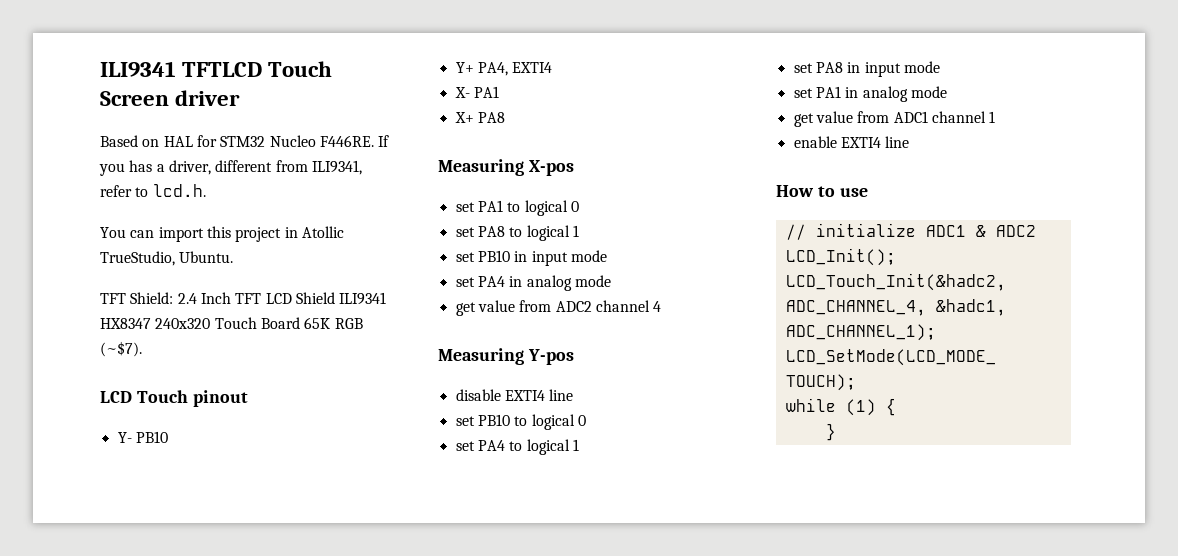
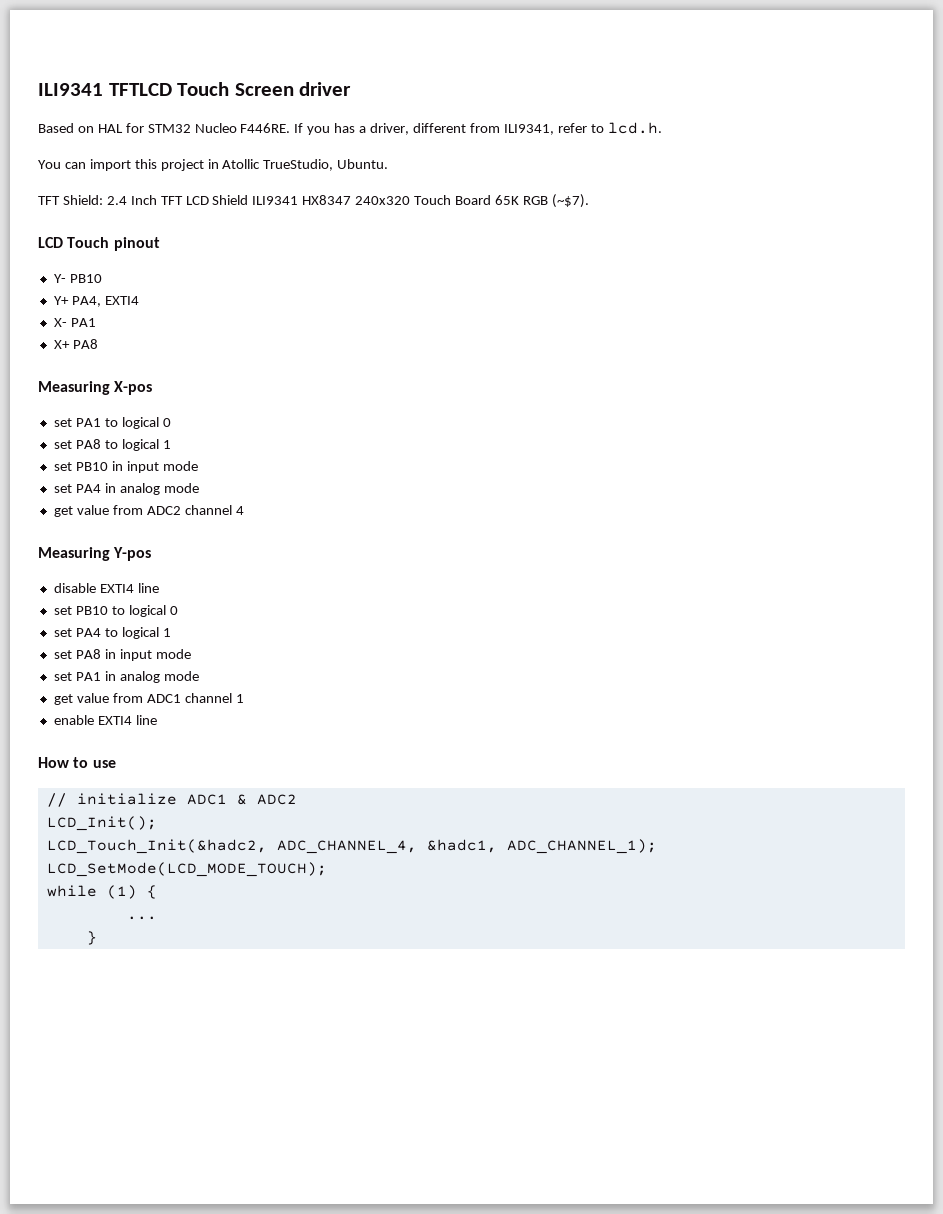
(896, 407) none -> [126,916,157,920] // ...

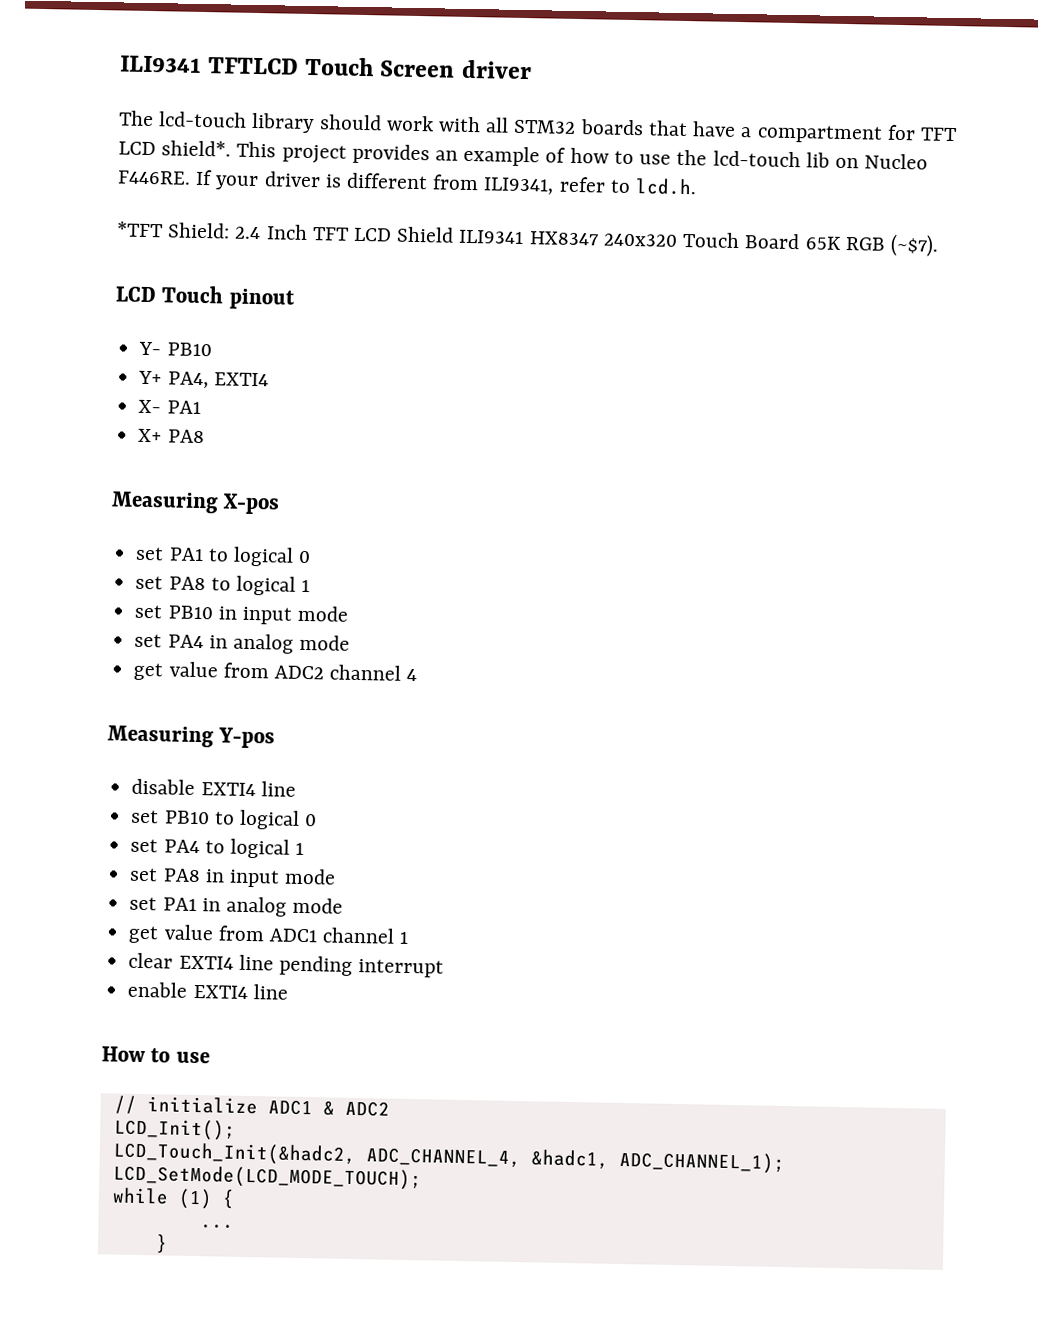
[38,123,410,135] Based on HAL for STM32 Nucleo F446RE. If you has a driver, -> [118,110,957,144] [118,140,929,170] [117,169,342,191] The lcd-touch library should work with all STM32 boards that have a compartment for TFT LCD shield*. This project provides an example of how to use the lcd-touch lib on Nucleo F446RE. If your driver is
[38,159,389,171] [38,196,60,205] You can import this project in Atollic TrueStudio, Ubuntu. // TFT -> [116,221,163,238] *TFT
(244, 698) none -> [128,952,445,978] // clear EXTI4 line pending interrupt

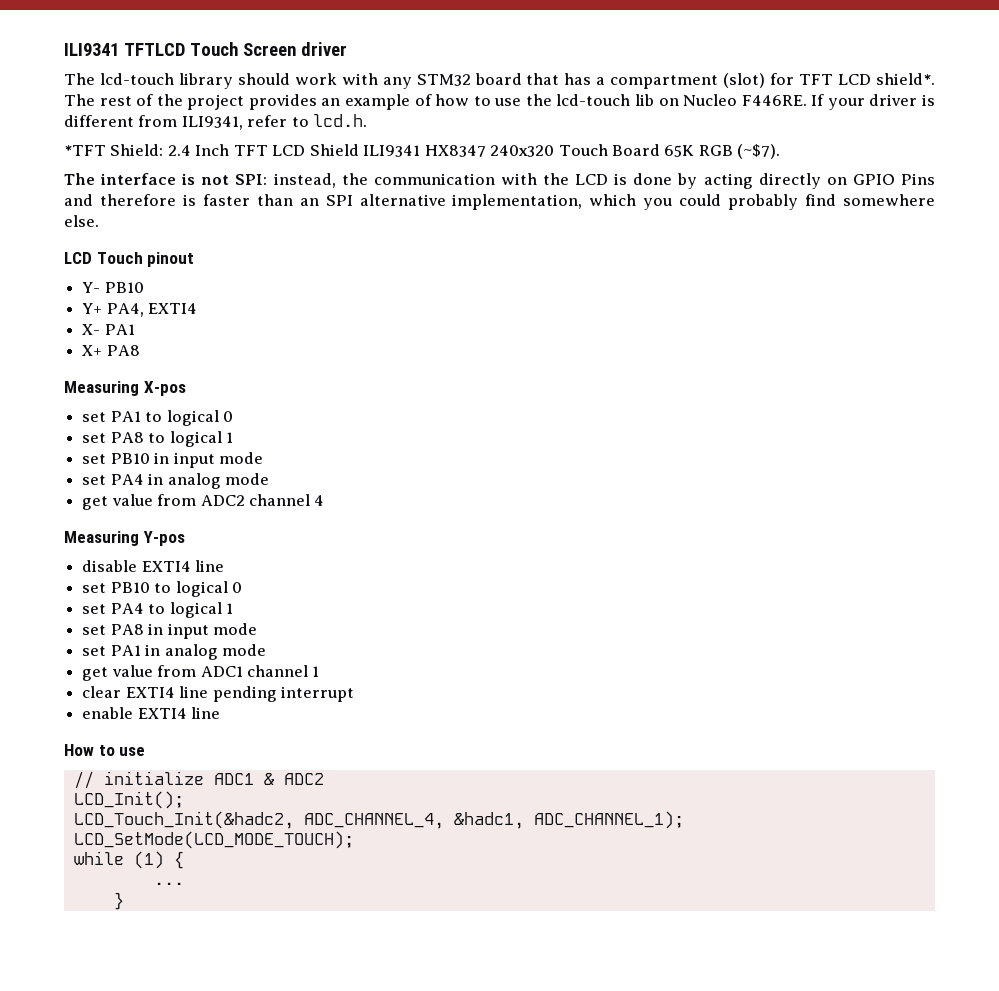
[485,117,737,137] all STM32 boards that have -> [382,73,592,89] any STM32 board that has
(883, 134) none -> [723,73,766,88] (slot)
[236,141,277,158] This -> [64,94,183,106] The rest of the
(939, 245) none -> [64,173,935,189] [64,194,936,210] [64,215,99,227] // The interface is not SPI: instead, the communication with the LCD is done by acting directly on GPIO Pins and therefore is faster than an SPI alternative implementation, which you could probably find somewhere else.

